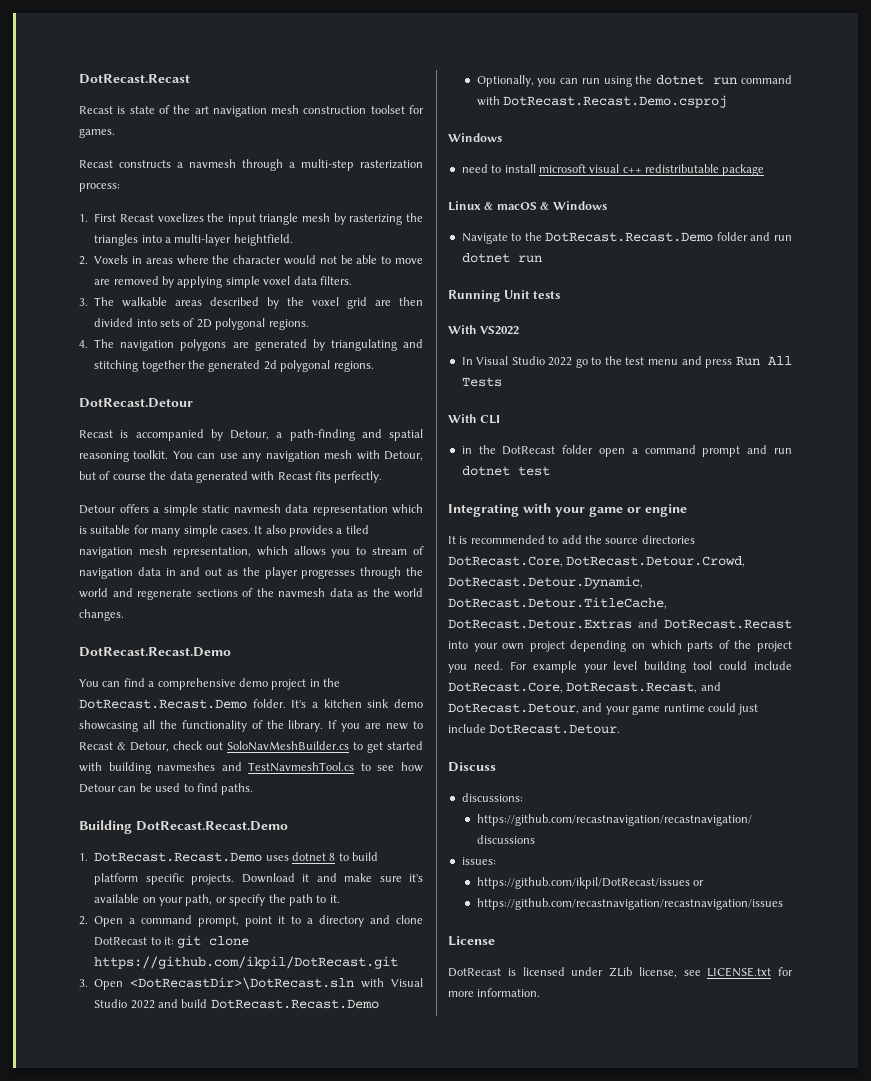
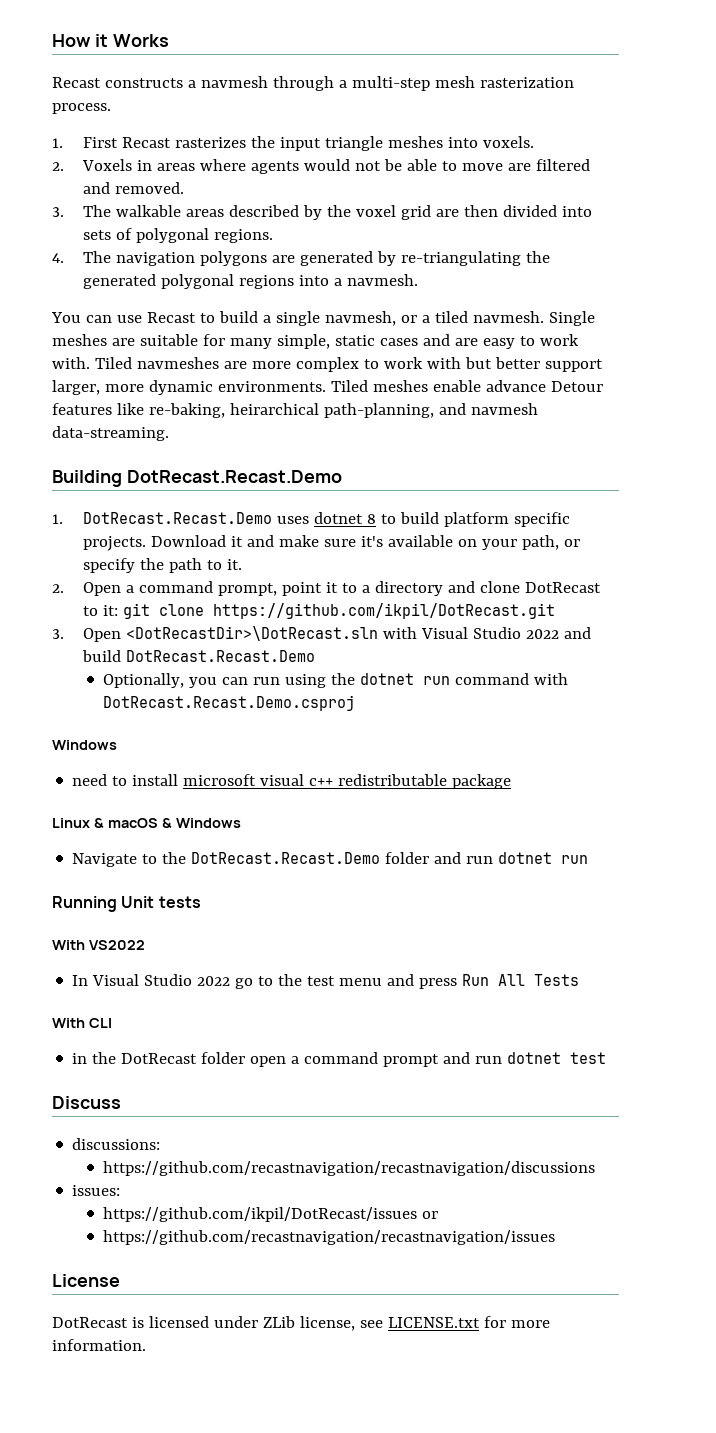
[79,74,190,84] [79,105,425,117] [79,128,115,138] DotRecast.Recast // Recast is state of the art navigation mesh construction toolset for games. -> [52,34,169,47] How it Works
[360,160,423,169] [79,183,120,192] rasterization process: -> [434,76,574,88] [52,103,111,114] mesh rasterization process.
[157,213,204,223] voxelizes -> [174,137,246,148] rasterizes
[302,213,423,225] [94,234,293,246] mesh by rasterizing the triangles into a multi-layer heightfield. -> [387,136,534,148] meshes into voxels.
[212,255,282,264] the character -> [250,161,299,174] agents
[113,276,352,288] removed by applying simple voxel data filters. -> [535,159,590,171] [82,182,184,194] filtered and removed.
[196,319,212,328] 2D -> (132, 234) none
[330,339,423,351] [94,360,374,372] [79,398,193,408] [79,429,423,441] [79,450,424,462] [79,471,383,483] [79,504,423,516] [79,525,369,537] [79,546,424,558] [79,567,424,579] [79,588,423,600] [79,609,124,621] [79,647,231,657] [79,678,340,690] [79,699,423,709] [79,720,424,732] [79,741,423,753] [79,762,423,774] [79,783,254,795] triangulating and stitching together the generated 2d polygonal regions. // DotRecast.Detour // Recast is accompanied by Detour, a path-finding and spatial reasoning toolkit. You can use any navigation mesh with Detour, but of course the data generated with Recast fits perfectly. // Detour offers a simple static navmesh data representation which is suitable for many simple cases. It also provides a tiled navigation mesh representation, which allows you to stream of navigation data in and out as the player progresses through the world and regenerate sections of the navmesh data as the world changes. // DotRecast.Recast.Demo // You can find a comprehensive demo project in the DotRecast.Recast.Demo folder. It's a kitchen sink demo showcasing all the functionality of the library. If you are new to Recast & Detour, check out SoloNavMeshBuilder.cs to get started with building navmeshes and TestNavmeshTool.cs to see how Detour can be used to find paths. -> [400,251,550,266] [82,274,418,289] [51,311,595,326] [52,334,579,349] [52,357,603,372] [52,380,603,395] [52,403,538,418] [52,426,169,441] re-triangulating the generated polygonal regions into a navmesh. // You can use Recast to build a single navmesh, or a tiled navmesh. Single meshes are suitable for many simple, static cases and are easy to work with. Tiled navmeshes are more complex to work with but better support larger, more dynamic environments. Tiled meshes enable advance Detour features like re-baking, heirarchical path-planning, and navmesh data-streaming.
[448,503,687,517] [448,535,695,544] [448,556,746,567] [448,576,643,589] [448,597,667,609] [448,619,792,629] [448,640,792,652] [448,661,792,673] [448,682,721,693] [448,703,759,715] [448,724,621,734] // Integrating with your game or engine // It is recommended to add the source directories DotRecast.Core, DotRecast.Detour.Crowd, DotRecast.Detour.Dynamic, DotRecast.Detour.TitleCache, DotRecast.Detour.Extras and DotRecast.Recast into your own project depending on which parts of the project you need. For example your level building tool could include DotRecast.Core, DotRecast.Recast, and DotRecast.Detour, and your game runtime could just include DotRecast.Detour. -> (607, 1058) none

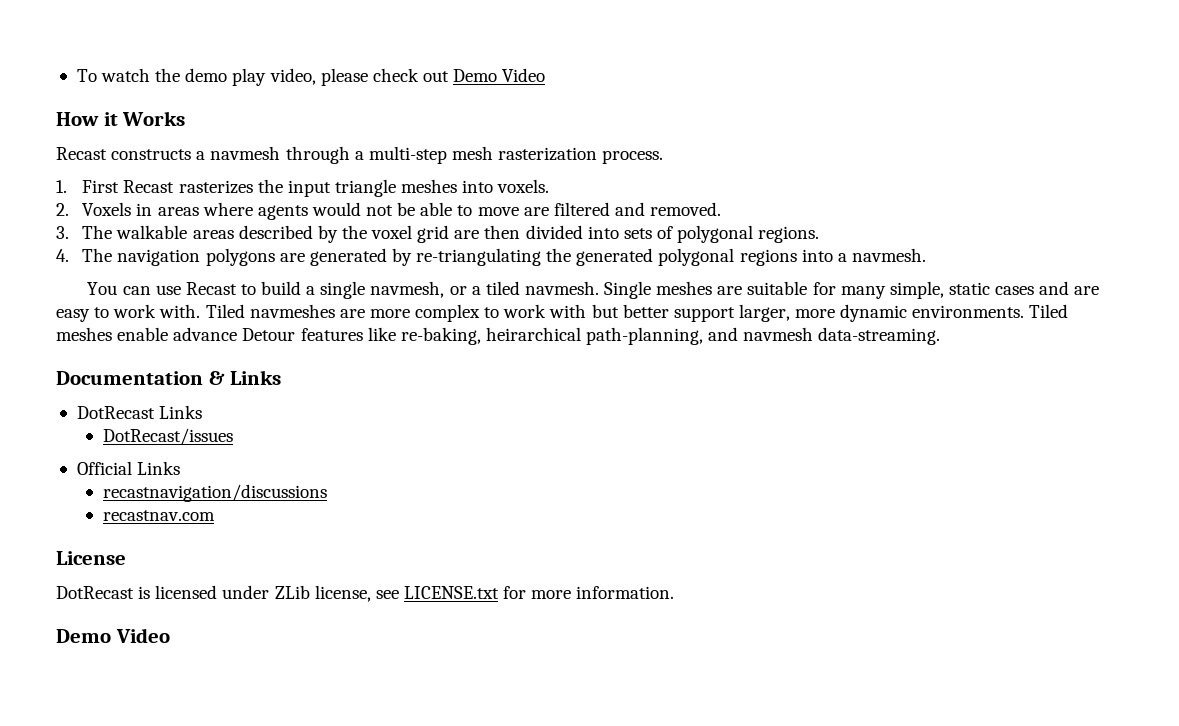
(52, 40) none -> [76,68,546,86] To watch the demo play video, please check out Demo Video //
[52,470,342,487] [52,512,570,527] [82,535,580,551] [82,558,242,573] [52,581,601,596] [82,603,555,619] [52,626,591,642] [81,650,315,662] [103,673,569,688] [103,695,356,711] [52,740,117,750] [72,774,512,789] [52,818,241,828] [72,852,589,867] [52,896,201,912] [52,940,145,950] [72,974,580,989] [52,1018,112,1028] [72,1052,607,1067] [52,1096,121,1109] [72,1138,161,1150] [103,1161,596,1176] [72,1185,121,1196] [103,1207,439,1222] [103,1230,556,1245] Building DotRecast.Recast.Demo // 1. DotRecast.Recast.Demo uses dotnet 8 to build platform specific projects. Download it and make sure it's available on your path, or specify the path to it. // 2. Open a command prompt, point it to a directory and clone DotRecast to it: git clone https://github.com/ikpil/DotRecast.git // 3. Open <DotRecastDir>\DotRecast.sln with Visual Studio 2022 and build DotRecast.Recast.Demo // Optionally, you can run using the dotnet run command with DotRecast.Recast.Demo.csproj // Windows // need to install microsoft visual c++ redistributable package // Linux & macOS & Windows // Navigate to the DotRecast.Recast.Demo folder and run dotnet run // Running Unit tests // With VS2022 // In Visual Studio 2022 go to the test menu and press Run All Tests // With CLI // in the DotRecast folder open a command prompt and run dotnet test // Discuss // discussions: // https://github.com/recastnavigation/recastnavigation/discussions // issues: // https://github.com/ikpil/DotRecast/issues or // https://github.com/recastnavigation/recastnavigation/issues -> [56,370,282,385] [76,405,203,419] [103,428,234,445] [76,461,181,475] [103,484,328,502] [103,510,216,521] Documentation & Links // DotRecast Links // DotRecast/issues // Official Links // recastnavigation/discussions // recastnav.com
(146, 1345) none -> [56,628,170,643] // Demo Video

